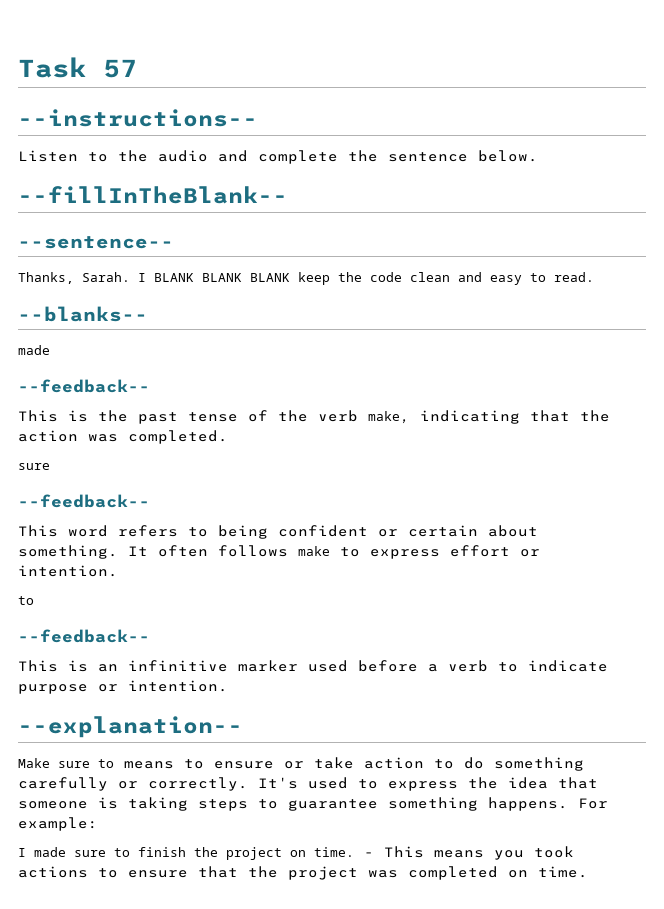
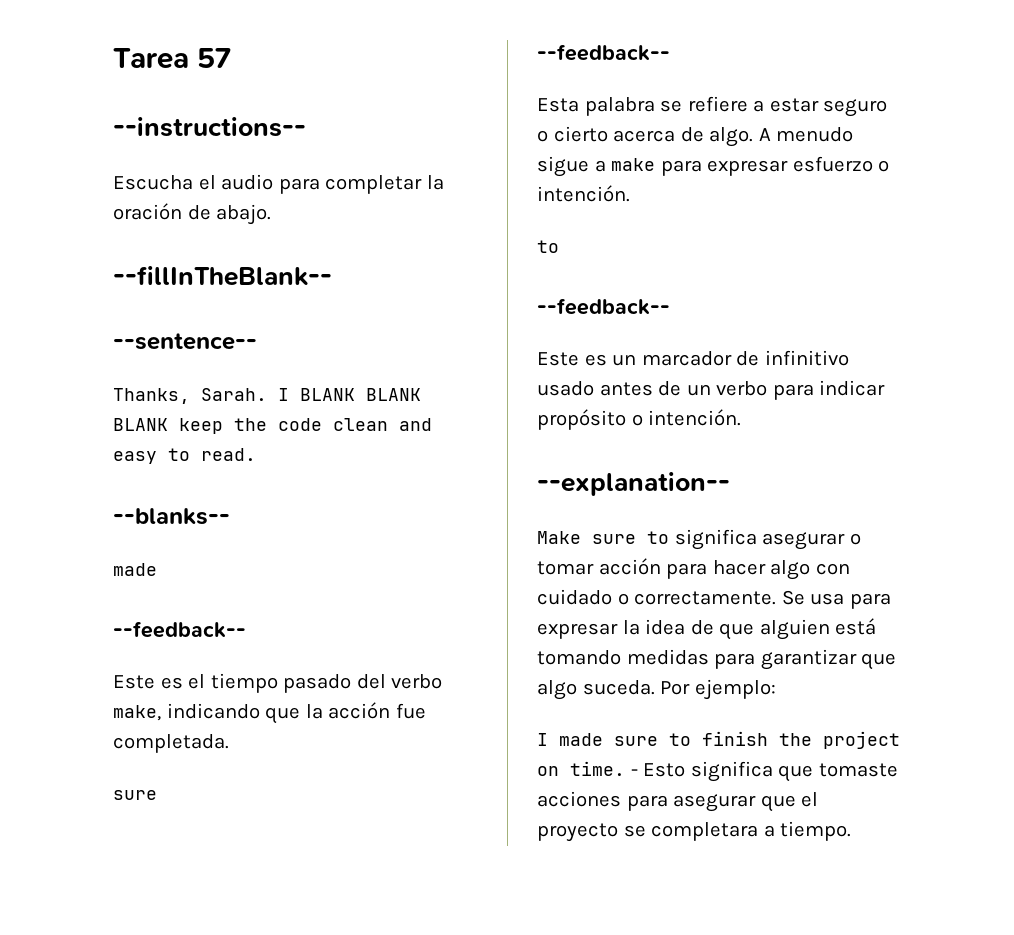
[18,57,86,78] Task -> [113,48,189,69] Tarea
[18,150,538,164] Listen to the audio and complete the sentence below. -> [113,174,444,194] [113,203,272,225] Escucha el audio para completar la oración de abajo.
[18,410,610,424] [18,430,228,444] [18,463,50,470] [18,494,150,508] [18,525,538,539] [18,545,540,559] [18,565,118,577] [18,596,34,605] [18,629,150,643] [18,660,608,672] [18,680,228,694] [18,716,243,738] [18,757,584,771] [18,777,598,791] [18,797,608,811] [18,817,98,831] This is the past tense of the verb make, indicating that the action was completed. // sure // --feedback-- // This word refers to being confident or certain about something. It often follows make to express effort or intention. // to // --feedback-- // This is an infinitive marker used before a verb to indicate purpose or intention. // --explanation-- // Make sure to means to ensure or take action to do something carefully or correctly. It's used to express the idea that someone is taking steps to guarantee something happens. For example: -> [113,673,443,693] [113,702,426,724] [113,734,229,753] [113,790,157,800] [537,44,670,61] [537,96,888,117] [537,126,854,147] [537,156,890,177] [537,185,630,202] [537,240,559,253] [537,298,670,315] [537,350,849,366] [537,380,886,400] [537,409,742,430] [537,472,730,496] [537,529,861,550] [537,558,850,580] [537,589,891,609] [537,618,877,640] [537,649,897,670] [537,679,776,700] Este es el tiempo pasado del verbo make, indicando que la acción fue completada. // sure // --feedback-- // Esta palabra se refiere a estar seguro o cierto acerca de algo. A menudo sigue a make para expresar esfuerzo o intención. // to // --feedback-- // Este es un marcador de infinitivo usado antes de un verbo para indicar propósito o intención. // --explanation-- // Make sure to significa asegurar o tomar acción para hacer algo con cuidado o correctamente. Se usa para expresar la idea de que alguien está tomando medidas para garantizar que algo suceda. Por ejemplo:
[384,846,574,860] [18,866,588,880] This means you took actions to ensure that the project was completed on time. -> [643,761,898,782] [537,791,819,812] [537,821,852,842] Esto significa que tomaste acciones para asegurar que el proyecto se completara a tiempo.

